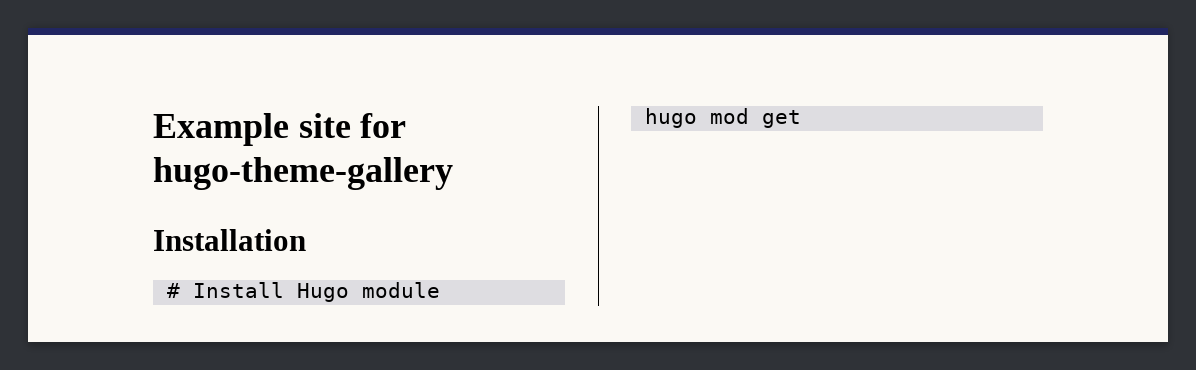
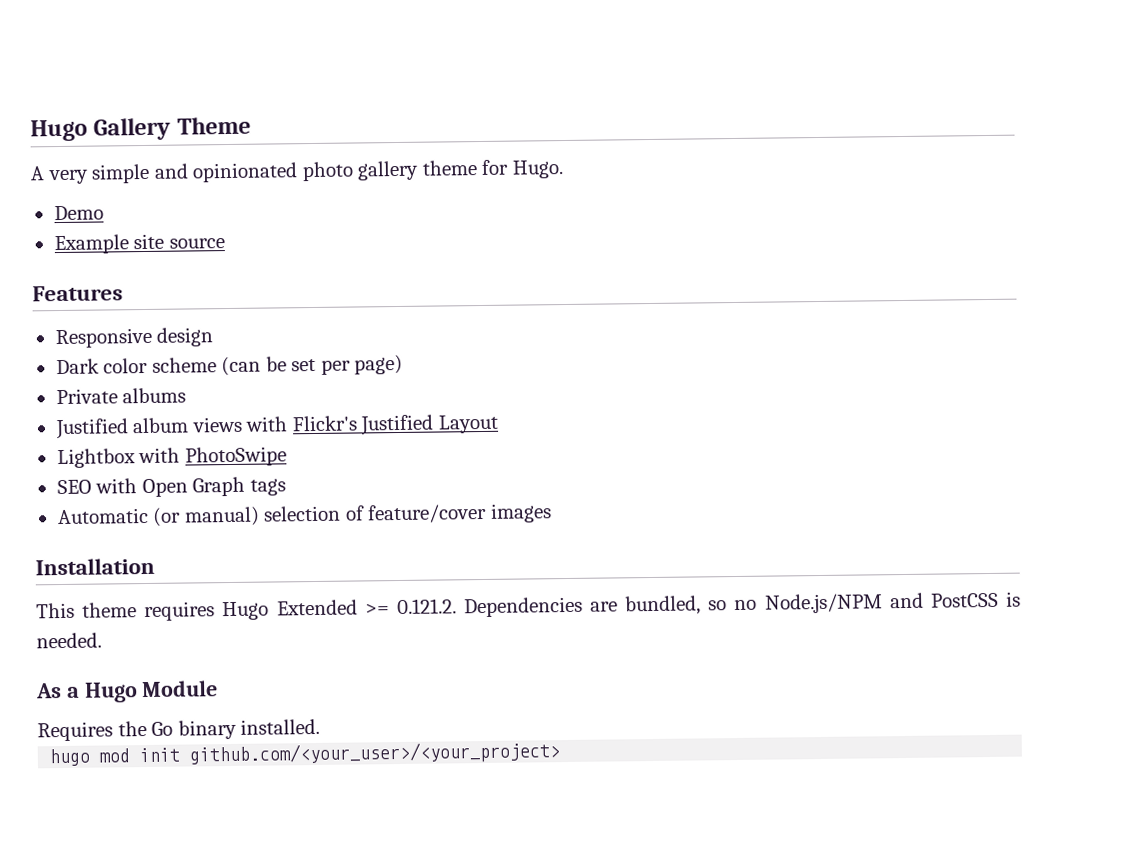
[153,113,407,146] [153,157,453,190] [153,229,306,251] [166,282,440,302] Example site for hugo-theme-gallery // Installation // # Install Hugo module -> [30,116,251,142] [30,159,564,185] [53,205,104,221] [53,233,225,255] [32,285,123,302] [54,327,215,349] [55,354,404,377] [55,387,187,405] [54,414,499,440] [56,446,287,469] [56,476,286,498] [56,503,552,527] [35,557,155,576] [36,591,1021,622] [36,632,102,649] [36,680,219,703] [37,718,321,742] Hugo Gallery Theme // A very simple and opinionated photo gallery theme for Hugo. // Demo // Example site source // Features // Responsive design // Dark color scheme (can be set per page) // Private albums // Justified album views with Flickr's Justified Layout // Lightbox with PhotoSwipe // SEO with Open Graph tags // Automatic (or manual) selection of feature/cover images // Installation // This theme requires Hugo Extended >= 0.121.2. Dependencies are bundled, so no Node.js/NPM and PostCSS is needed. // As a Hugo Module // Requires the Go binary installed.
[761,110,801,128] get -> [139,741,561,766] init github.com/<your_user>/<your_project>

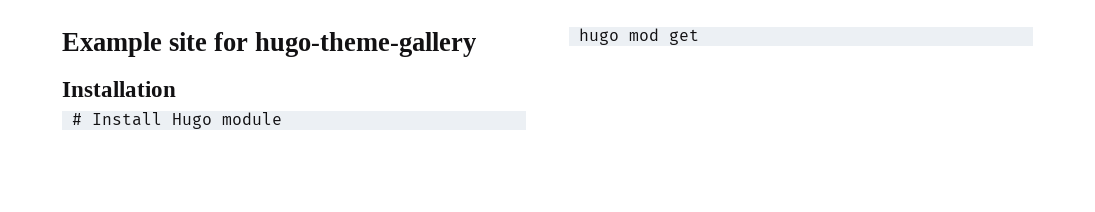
[30,116,251,142] [30,159,564,185] [53,205,104,221] [53,233,225,255] [32,285,123,302] [54,327,215,349] [55,354,404,377] [55,387,187,405] [54,414,499,440] [56,446,287,469] [56,476,286,498] [56,503,552,527] [35,557,155,576] [36,591,1021,622] [36,632,102,649] [36,680,219,703] [37,718,321,742] Hugo Gallery Theme // A very simple and opinionated photo gallery theme for Hugo. // Demo // Example site source // Features // Responsive design // Dark color scheme (can be set per page) // Private albums // Justified album views with Flickr's Justified Layout // Lightbox with PhotoSwipe // SEO with Open Graph tags // Automatic (or manual) selection of feature/cover images // Installation // This theme requires Hugo Extended >= 0.121.2. Dependencies are bundled, so no Node.js/NPM and PostCSS is needed. // As a Hugo Module // Requires the Go binary installed. -> [62,32,477,57] [62,81,176,97] [72,112,283,129] Example site for hugo-theme-gallery // Installation // # Install Hugo module
[139,741,561,766] init github.com/<your_user>/<your_project> -> [669,29,700,45] get

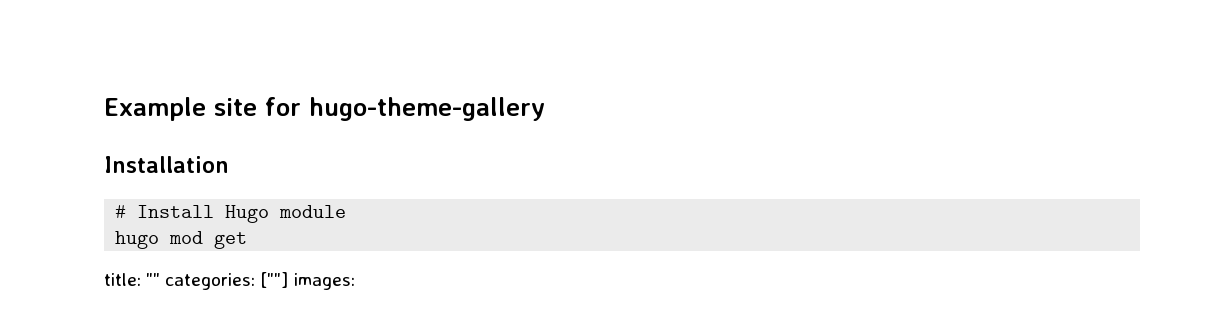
(700, 37) none -> [104,272,355,290] // title: "" categories: [""] images:

